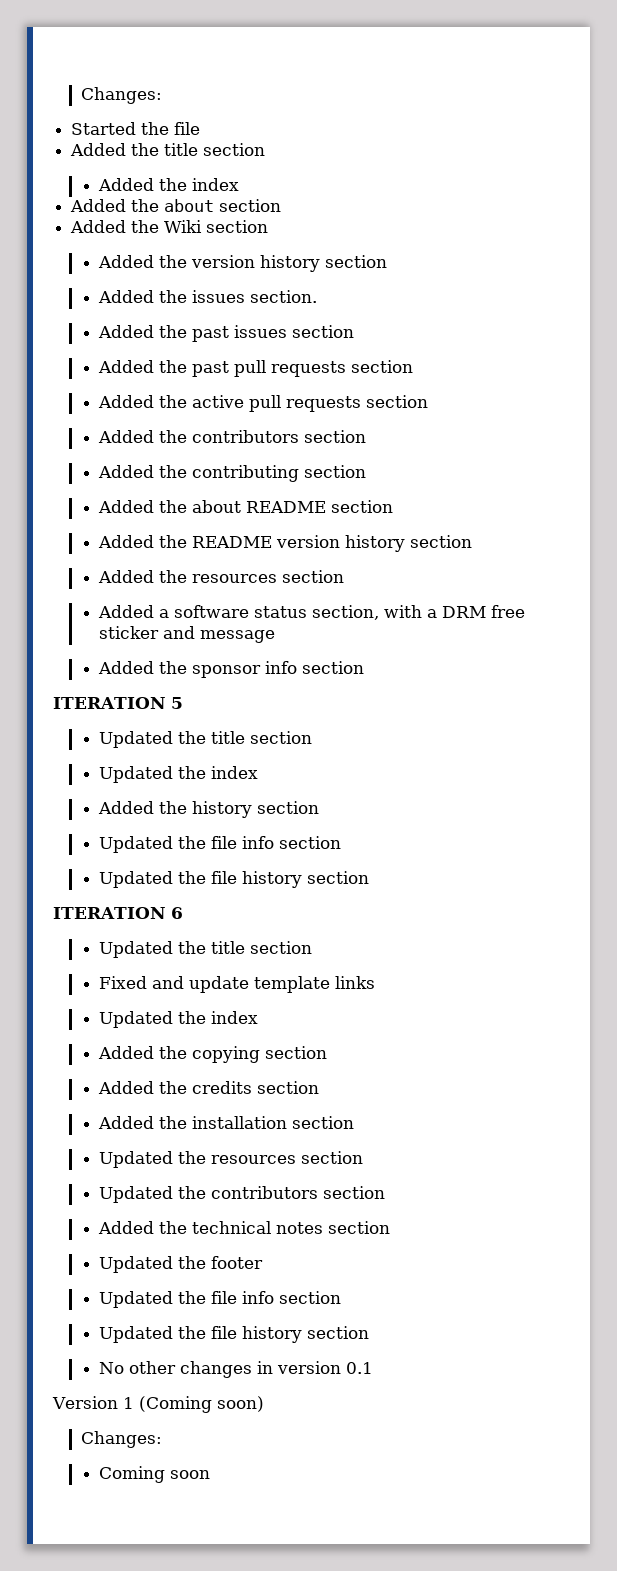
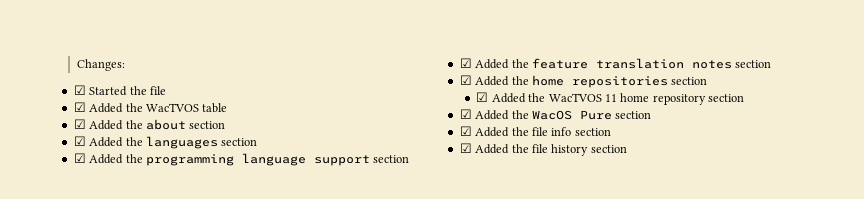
[81,87,163,104] Changes: // -> [76,59,125,71] [73,85,86,95] Changes: // ☑
[70,143,266,156] [98,178,240,191] Added the title section // Added the index // -> [73,102,228,113] [73,119,86,129] ☑ Added the WacTVOS table // ☑
[70,220,269,233] [98,255,388,272] [98,290,318,303] [98,325,355,342] [98,360,414,377] [98,395,429,412] [98,430,367,443] [98,465,367,482] [98,500,394,513] [98,535,473,552] [98,570,345,583] [98,605,526,620] [99,626,276,643] [98,661,365,678] [53,697,183,709] [99,731,313,748] [99,766,259,783] [98,801,320,818] [99,836,342,853] [99,871,370,888] [53,907,183,919] [99,941,313,958] [99,976,376,993] [99,1011,259,1028] [98,1046,328,1063] [98,1081,320,1094] [98,1116,355,1129] [99,1151,364,1168] [99,1186,386,1203] [98,1221,391,1234] [99,1256,264,1273] [99,1291,342,1308] [99,1326,370,1343] [99,1361,374,1378] [52,1396,264,1413] [81,1431,163,1448] [99,1466,211,1483] Added the Wiki section // Added the version history section // Added the issues section. // Added the past issues section // Added the past pull requests section // Added the active pull requests section // Added the contributors section // Added the contributing section // Added the about README section // Added the README version history section // Added the resources section // Added a software status section, with a DRM free sticker and message // Added the sponsor info section // ITERATION 5 // Updated the title section // Updated the index // Added the history section // Updated the file info section // Updated the file history section // ITERATION 6 // Updated the title section // Fixed and update template links // Updated the index // Added the copying section // Added the credits section // Added the installation section // Updated the resources section // Updated the contributors section // Added the technical notes section // Updated the footer // Updated the file info section // Updated the file history section // No other changes in version 0.1 // Version 1 (Coming soon) // Changes: // Coming soon -> [73,136,258,149] [73,153,410,166] [459,58,772,69] [459,75,708,88] [476,92,745,105] [459,109,652,120] [459,126,611,137] [459,143,627,156] ☑ Added the languages section // ☑ Added the programming language support section // ☑ Added the feature translation notes section // ☑ Added the home repositories section // ☑ Added the WacTVOS 11 home repository section // ☑ Added the WacOS Pure section // ☑ Added the file info section // ☑ Added the file history section

